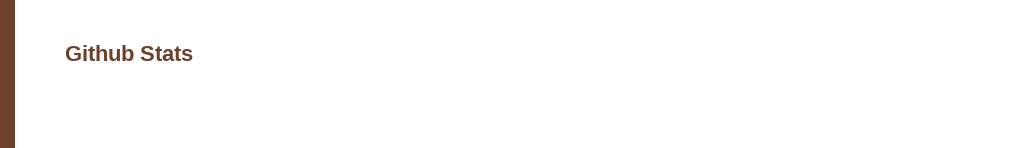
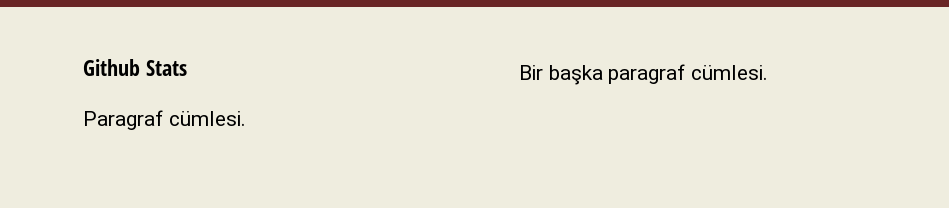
(193, 53) none -> [83,110,246,130] [519,64,769,85] // Paragraf cümlesi. // Bir başka paragraf cümlesi.

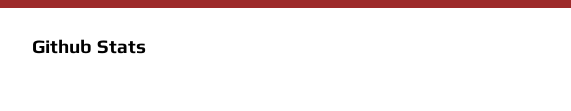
[83,110,246,130] [519,64,769,85] // Paragraf cümlesi. // Bir başka paragraf cümlesi. -> (147, 47) none

